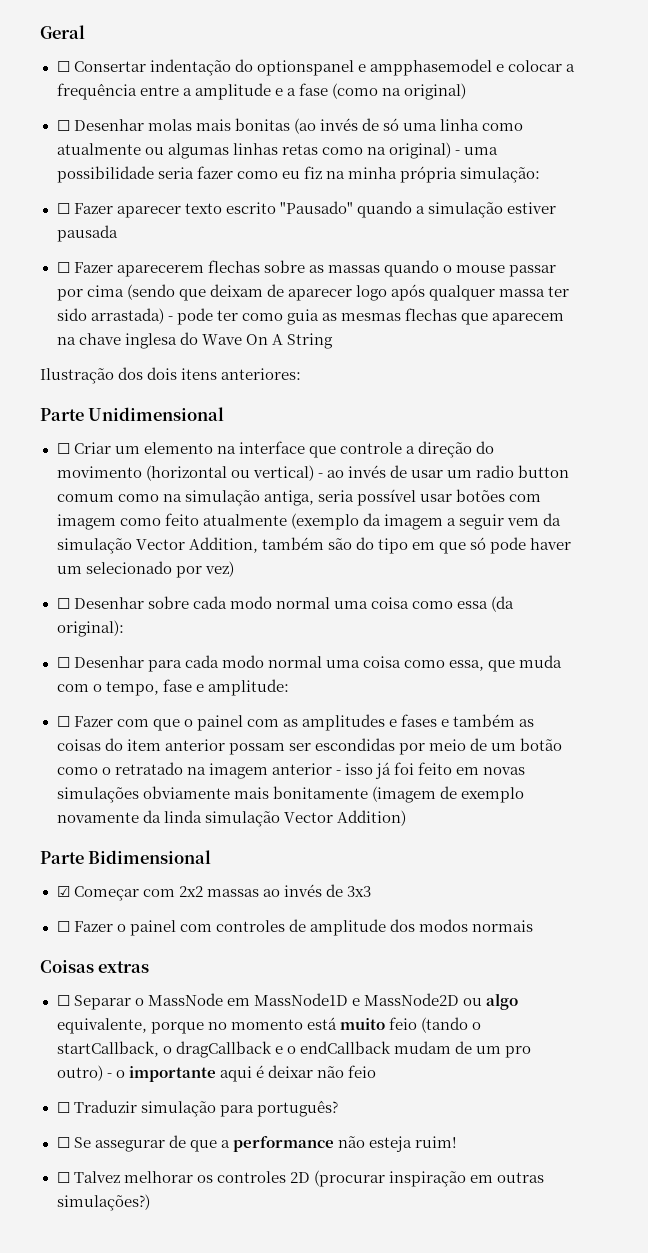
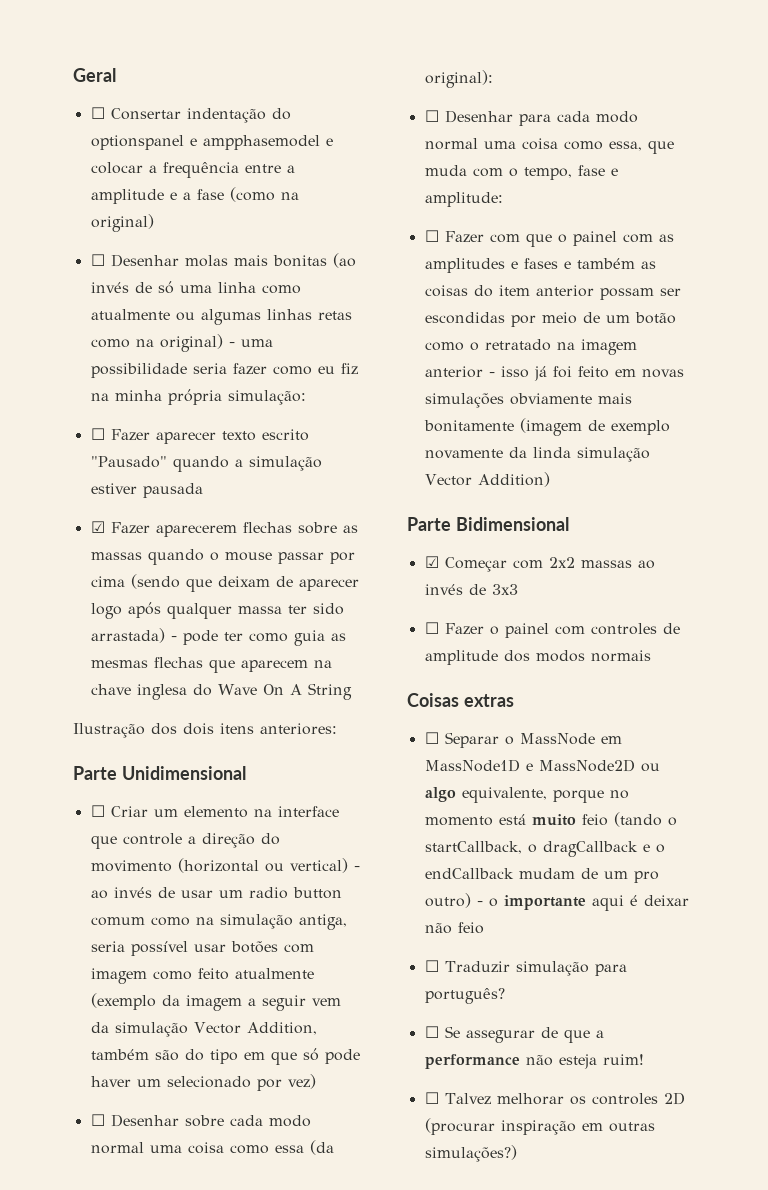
[56,262,70,273] ☐ -> [90,521,105,533] ☑

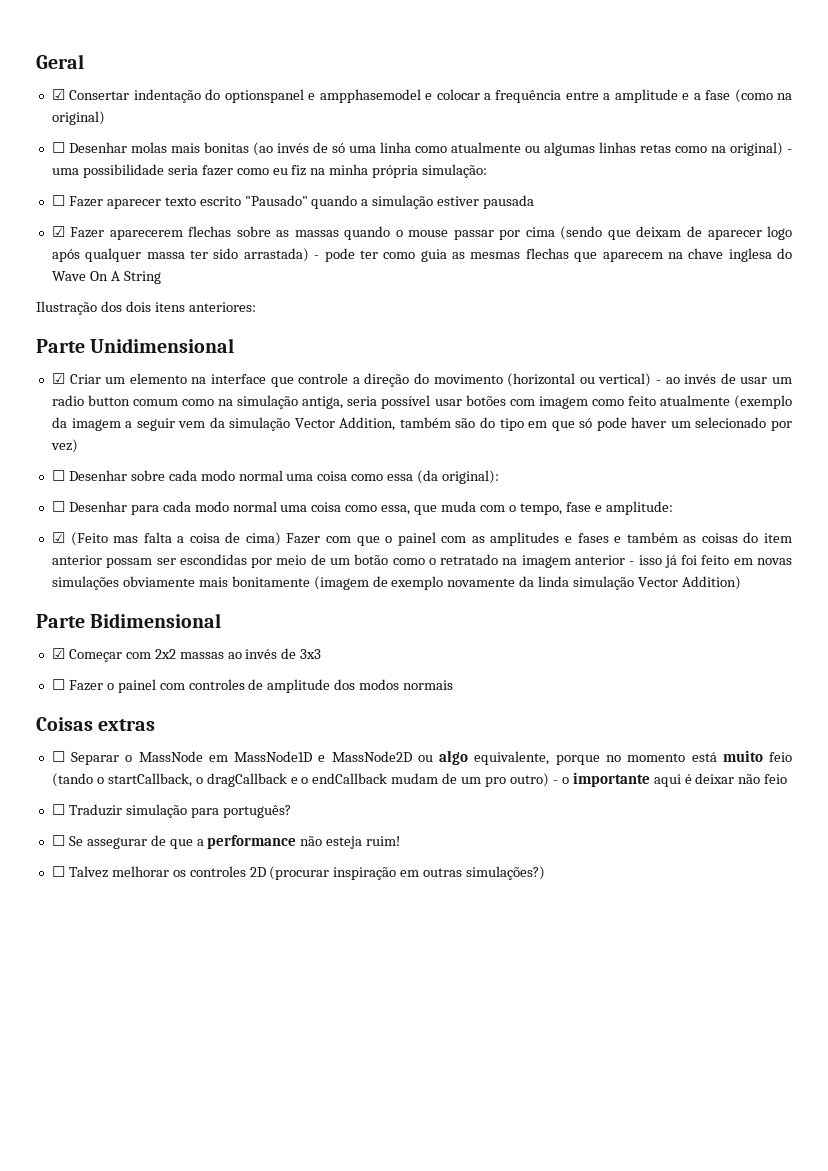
[90,107,105,119] ☐ -> [51,89,65,100] ☑
[90,805,105,817] ☐ -> [51,373,65,384] ☑
[424,230,439,242] ☐ -> [51,532,281,546] ☑ (Feito mas falta a coisa de cima)

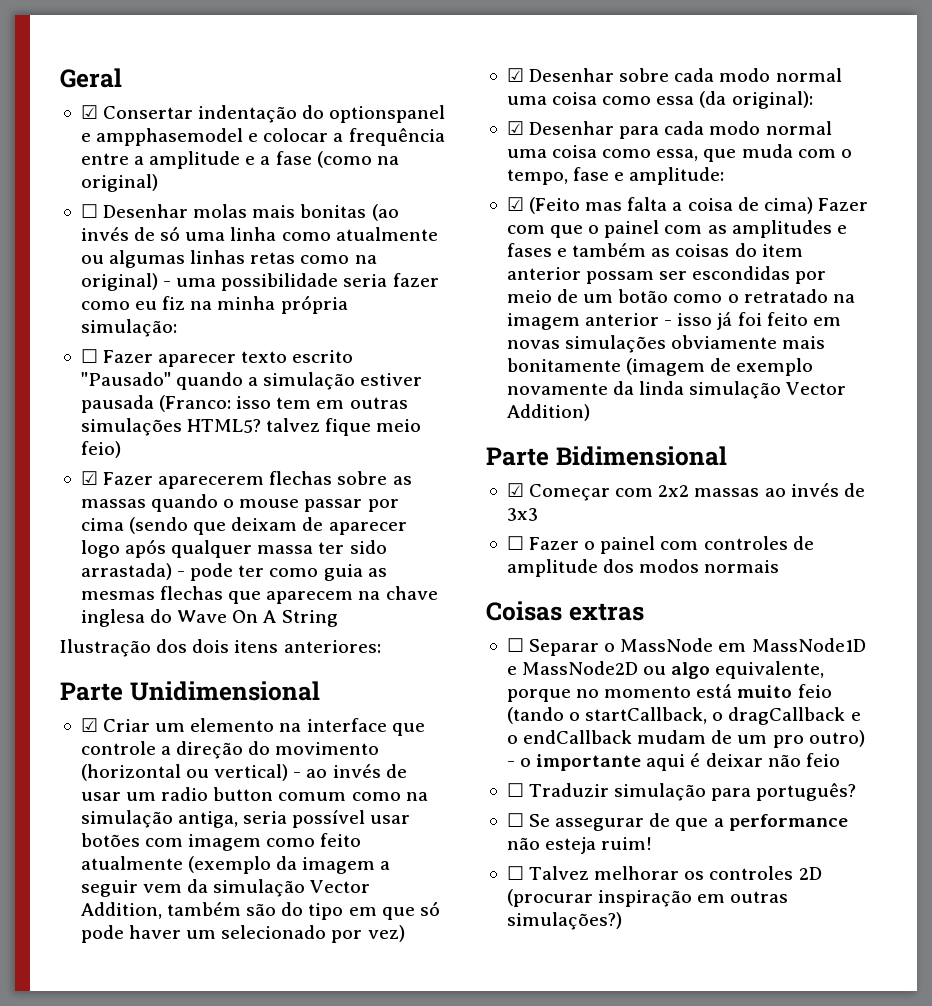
(535, 202) none -> [159,395,408,412] [80,418,422,436] [80,441,121,458] (Franco: isso tem em outras simulações HTML5? talvez fique meio feio)
[51,470,65,481] ☐ -> [506,68,524,82] ☑
[51,501,65,512] ☐ -> [506,121,524,135] ☑

